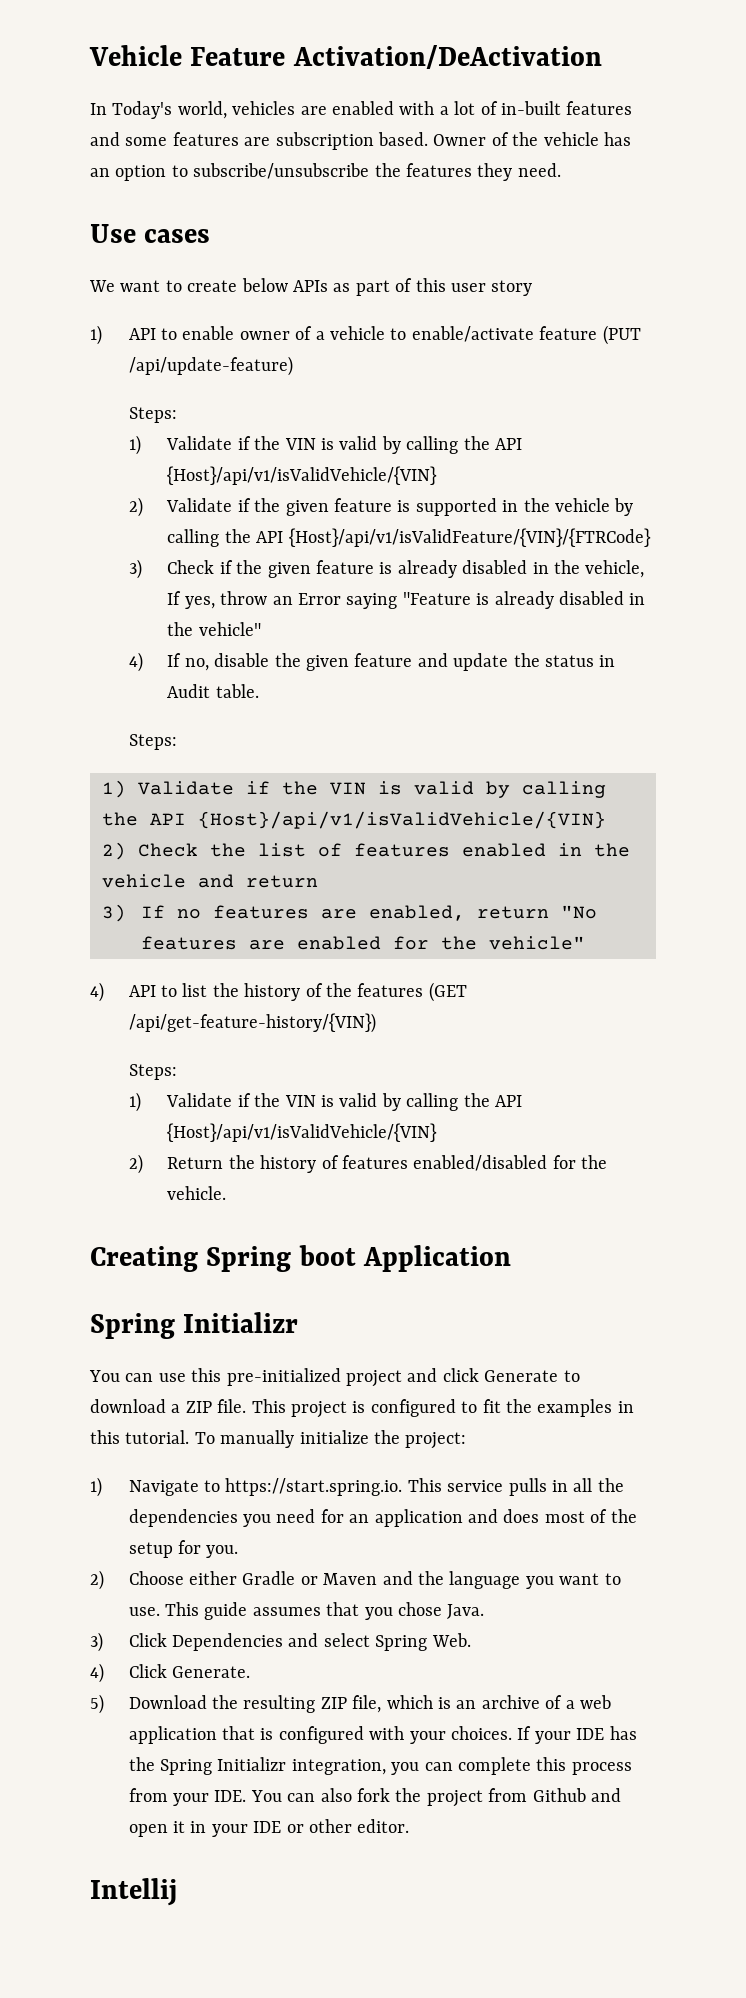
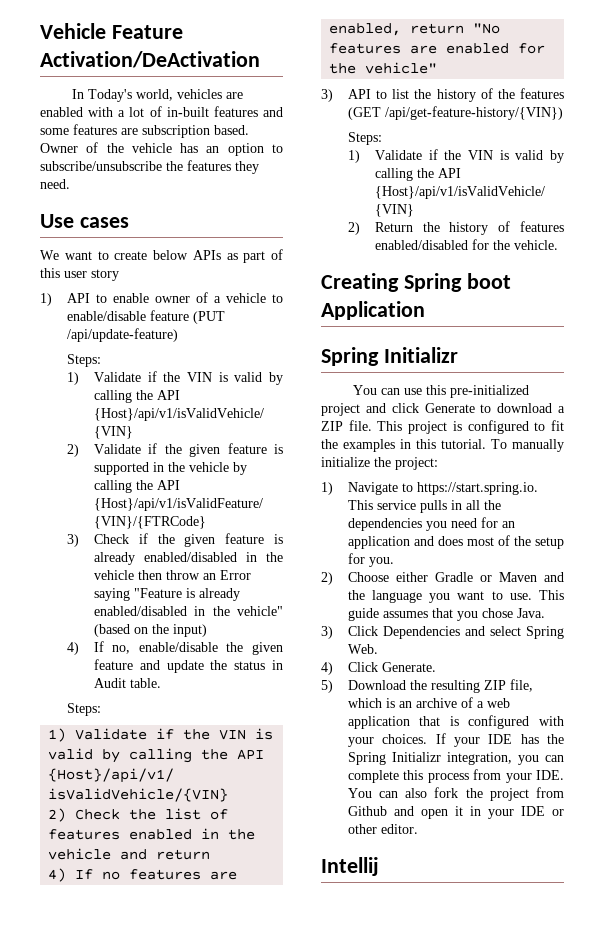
[411,326,534,342] enable/activate -> [66,311,146,321] enable/disable
[462,560,645,578] [167,591,215,609] disabled in the vehicle, If yes, -> [143,552,283,562] [93,570,162,580] enabled/disabled in the vehicle then
[558,591,624,605] disabled -> [93,606,187,616] enabled/disabled
(261, 629) none -> [93,624,207,637] (based on the input)
[214,653,270,667] disable -> [138,642,218,652] enable/disable
[102,904,126,922] 3) -> [48,868,67,882] 4)
[90,982,104,1002] 4) -> [321,89,333,102] 3)

